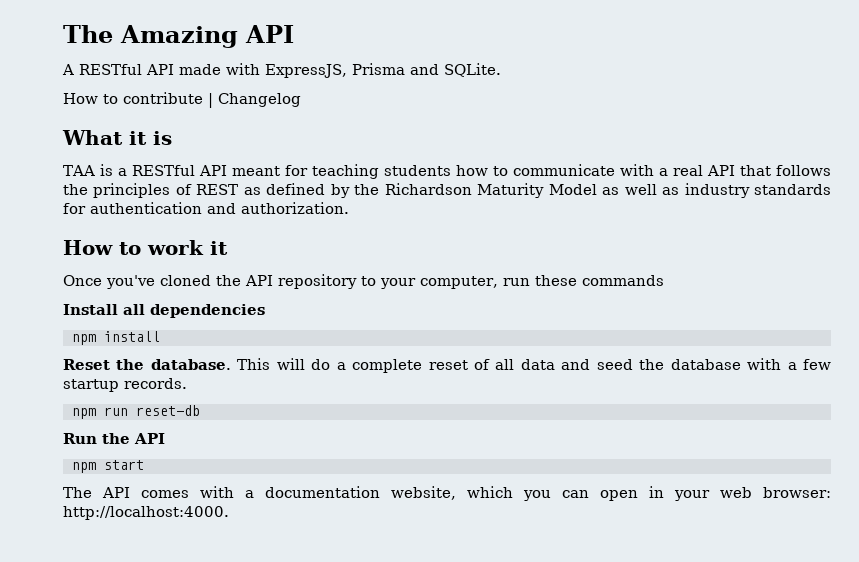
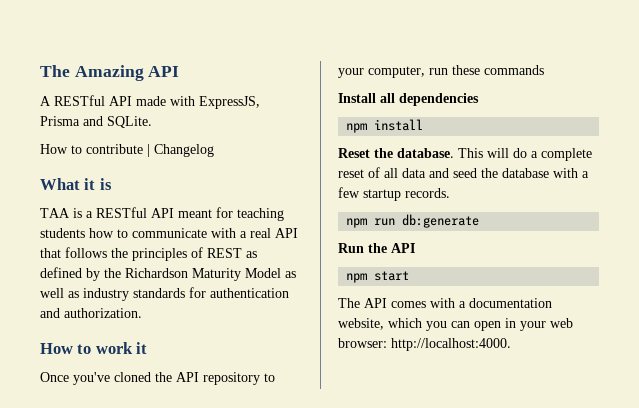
[136,405,200,416] reset-db -> [402,214,480,228] db:generate

